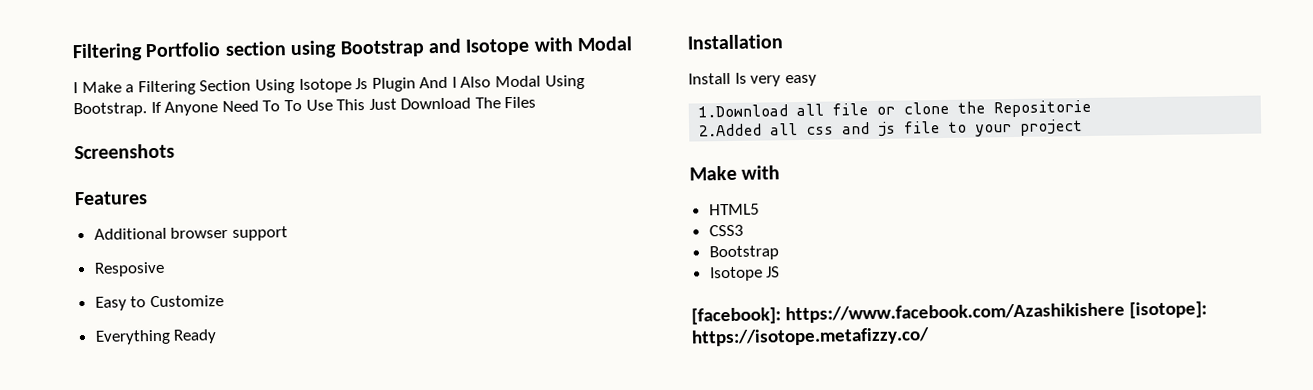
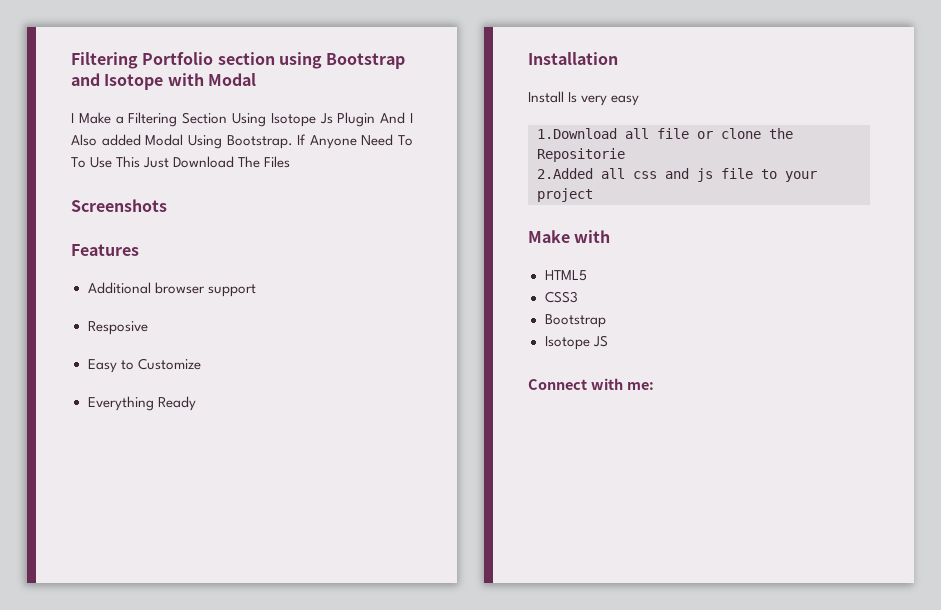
(492, 82) none -> [101,134,141,146] added
[691,301,1207,325] [691,327,930,347] [facebook]: https://www.facebook.com/Azashikishere [isotope]: https://isotope.metafizzy.co/ -> [528,378,654,390] Connect with me:

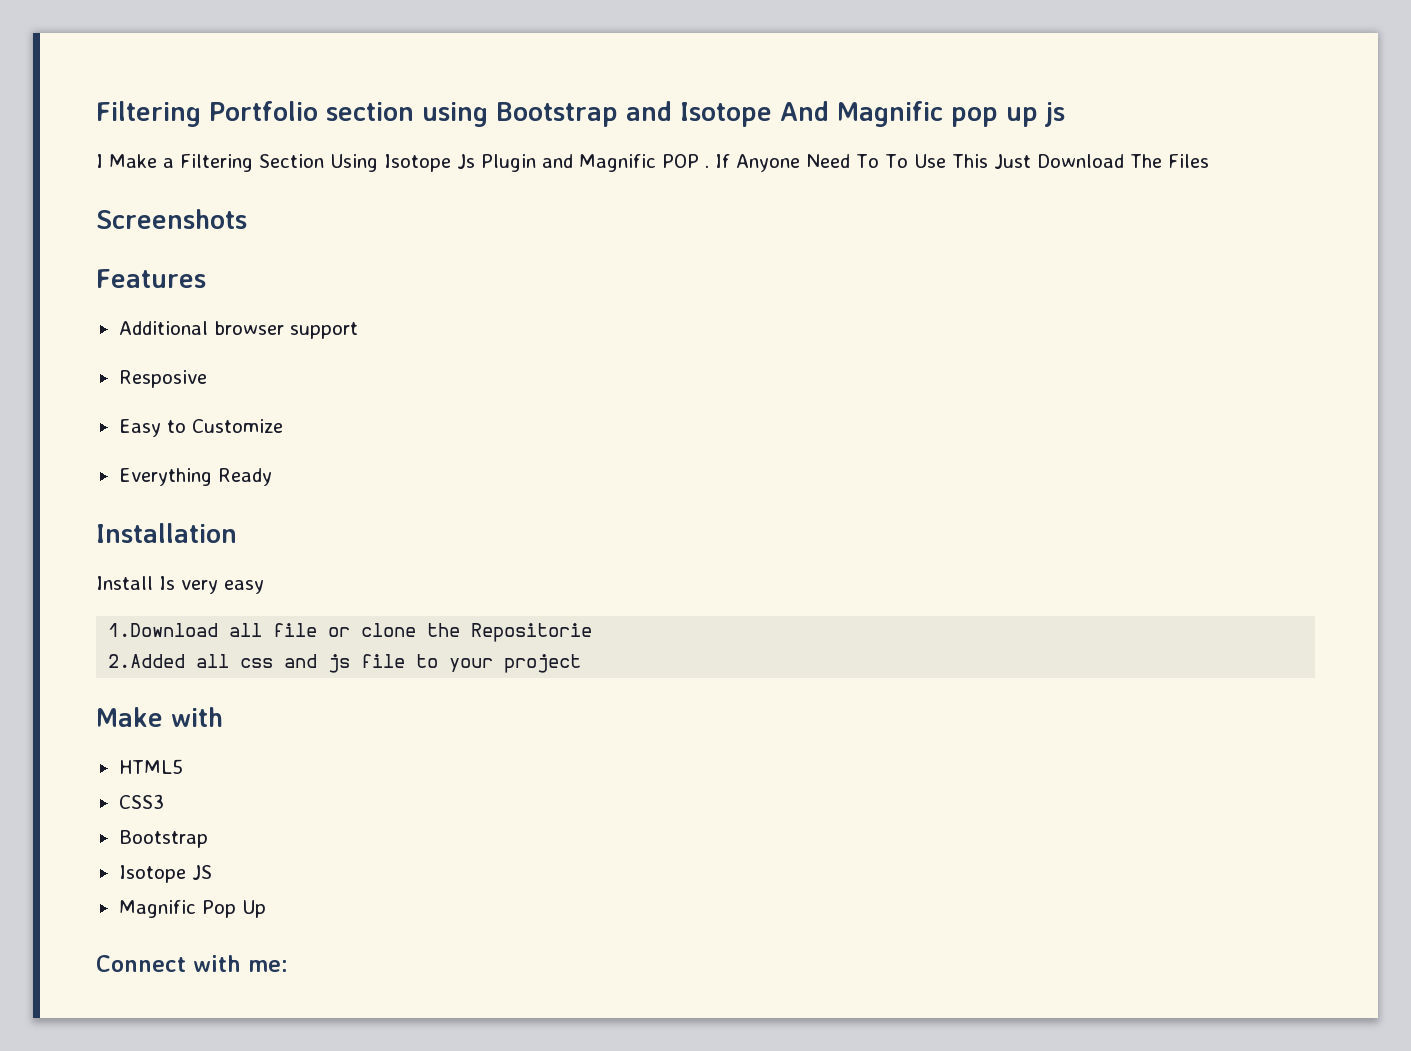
[167,73,256,86] with Modal -> [780,101,1065,127] And Magnific pop up js
[380,112,414,124] [71,134,293,149] And I Also added Modal Using Bootstrap. -> [542,154,709,172] and Magnific POP .
(608, 341) none -> [118,900,266,918] // Magnific Pop Up

